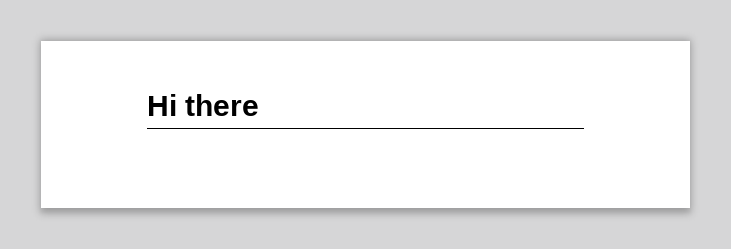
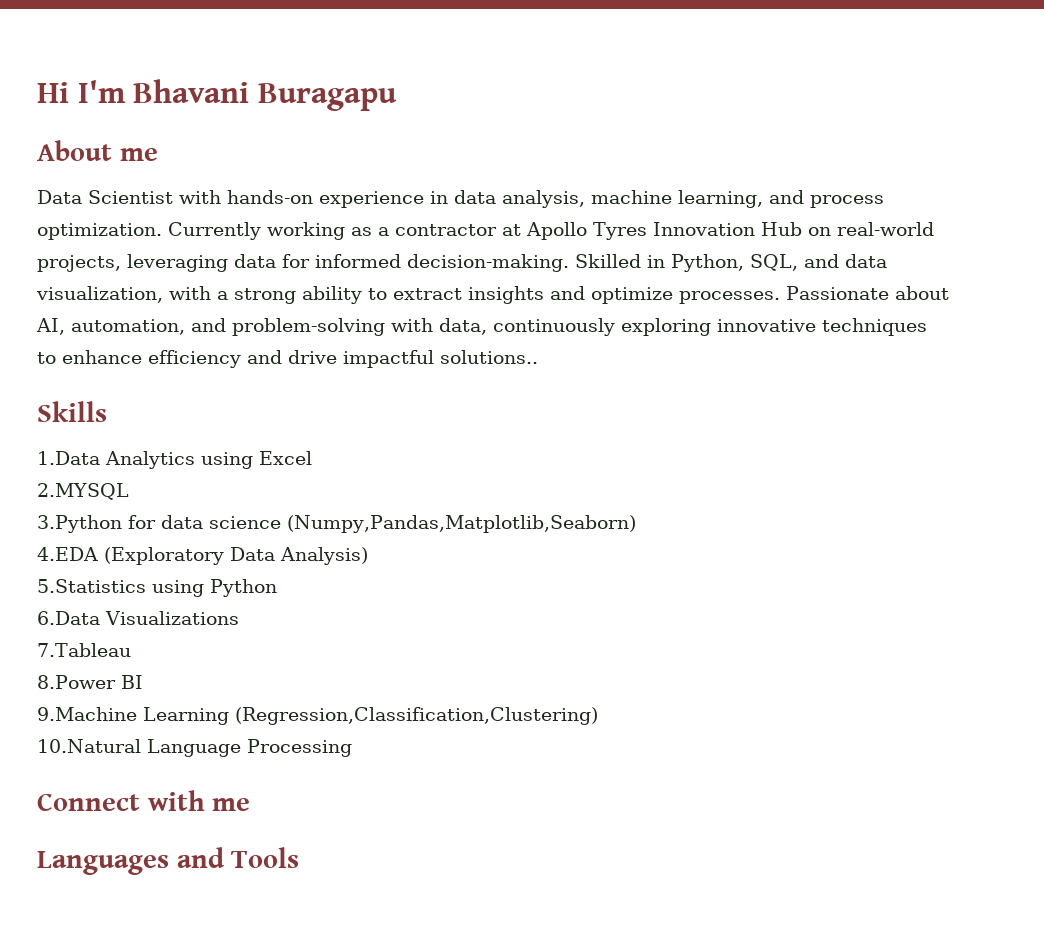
[185,94,260,116] there -> [77,79,397,111] [37,140,158,161] [37,190,884,208] [37,222,934,240] [37,254,887,272] [36,286,949,304] [36,318,927,336] [37,350,538,368] [37,401,107,422] [37,451,312,469] [37,483,129,500] [37,515,636,533] [37,547,368,565] [37,579,277,597] [37,611,239,625] [37,643,131,657] [37,675,143,689] [37,707,598,725] [37,739,352,757] [37,790,251,811] [37,847,300,875] I'm Bhavani Buragapu // About me // Data Scientist with hands-on experience in data analysis, machine learning, and process optimization. Currently working as a contractor at Apollo Tyres Innovation Hub on real-world projects, leveraging data for informed decision-making. Skilled in Python, SQL, and data visualization, with a strong ability to extract insights and optimize processes. Passionate about AI, automation, and problem-solving with data, continuously exploring innovative techniques to enhance efficiency and drive impactful solutions.. // Skills // 1.Data Analytics using Excel // 2.MYSQL // 3.Python for data science (Numpy,Pandas,Matplotlib,Seaborn) // 4.EDA (Exploratory Data Analysis) // 5.Statistics using Python // 6.Data Visualizations // 7.Tableau // 8.Power BI // 9.Machine Learning (Regression,Classification,Clustering) // 10.Natural Language Processing // Connect with me // Languages and Tools

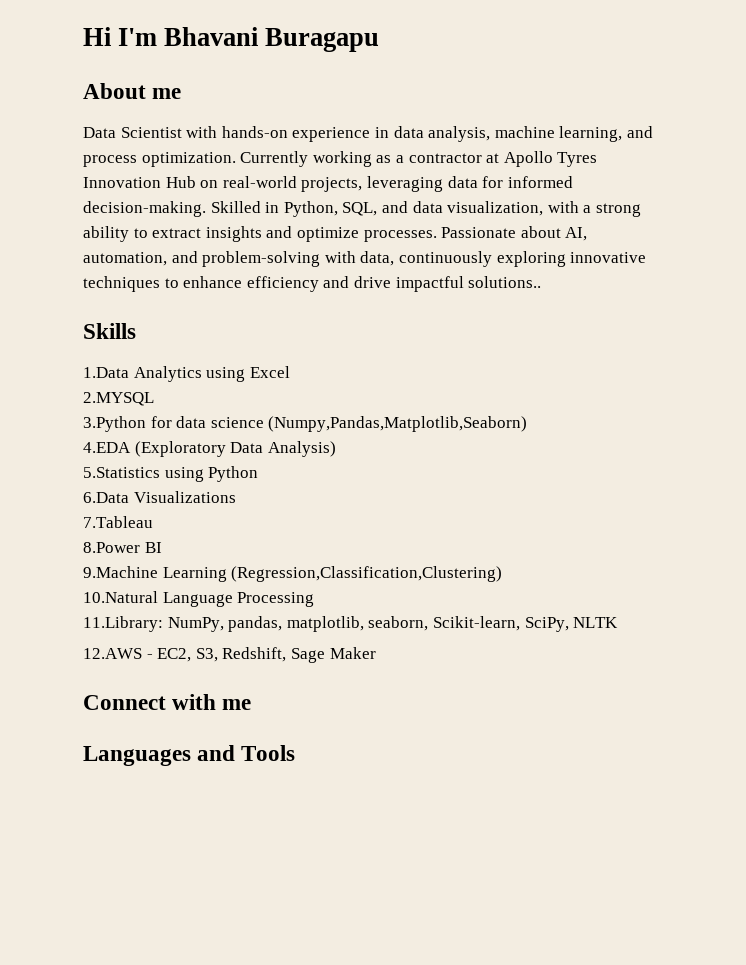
(352, 748) none -> [83,616,619,632] [83,647,376,663] // 11.Library: NumPy, pandas, matplotlib, seaborn, Scikit-learn, SciPy, NLTK // 12.AWS - EC2, S3, Redshift, Sage Maker

